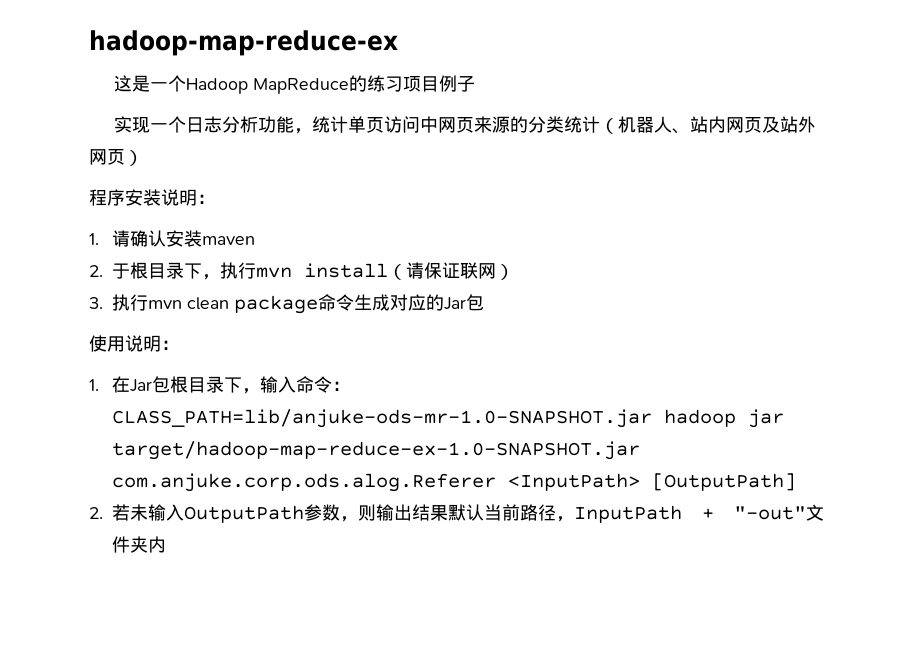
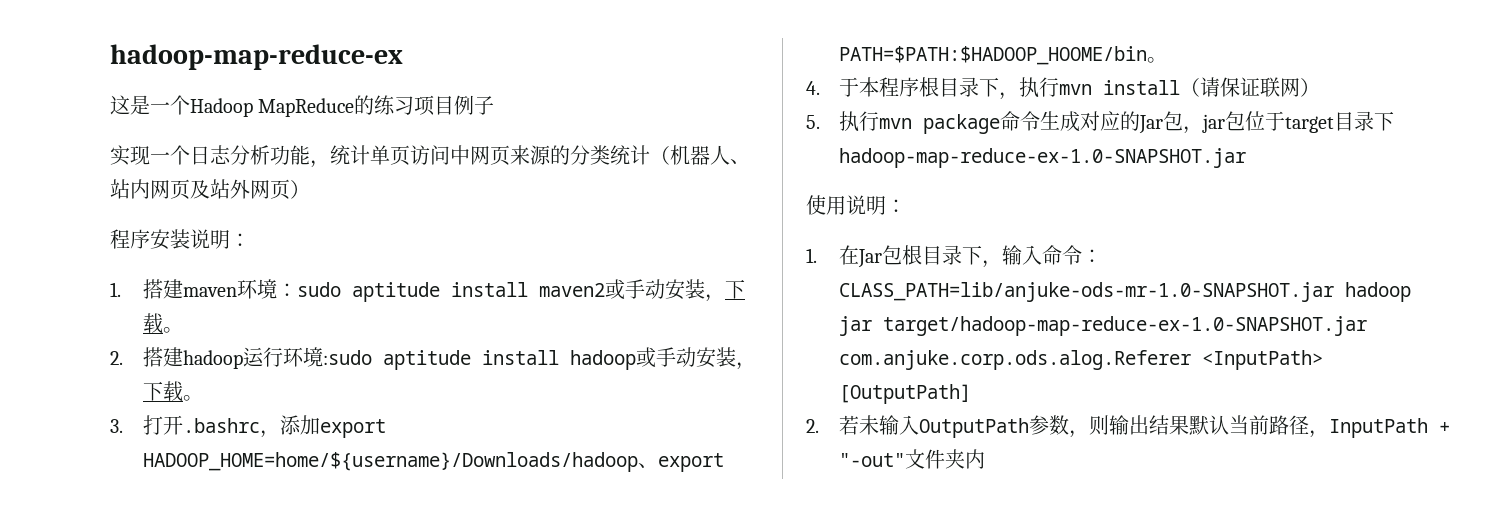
[111,230,255,247] [89,263,130,279] 请确认安装maven // 2.于 -> [142,279,745,302] [142,313,183,334] [110,347,756,370] [142,381,203,402] [110,415,386,438] [142,452,724,472] [838,46,1167,65] [806,77,919,97] 搭建maven环境：sudo aptitude install maven2或手动安装，下载。 // 2.搭建hadoop运行环境:sudo aptitude install hadoop或手动安装，下载。 // 3.打开.bashrc，添加export HADOOP_HOME=home/${username}/Downloads/hadoop、export PATH=$PATH:$HADOOP_HOOME/bin。 // 4.于本程序
[89,294,229,311] 3.执行mvn clean -> [806,111,912,132] 5.执行mvn
(484, 302) none -> [1182,111,1394,134] [838,148,1246,168] ，jar包位于target目录下hadoop-map-reduce-ex-1.0-SNAPSHOT.jar

